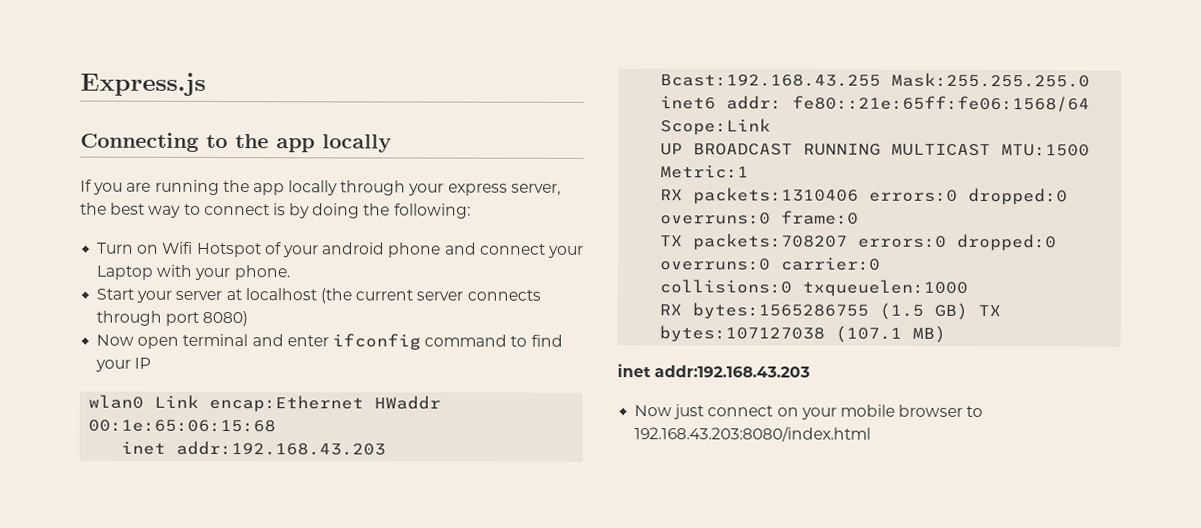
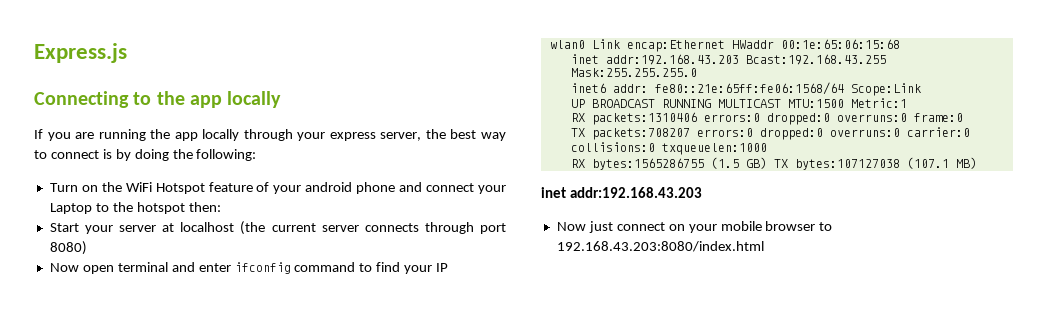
[162,241,262,258] Wifi Hotspot -> [101,182,253,194] the WiFi Hotspot feature
[156,264,290,281] with your phone. -> [95,202,221,214] to the hotspot then:

